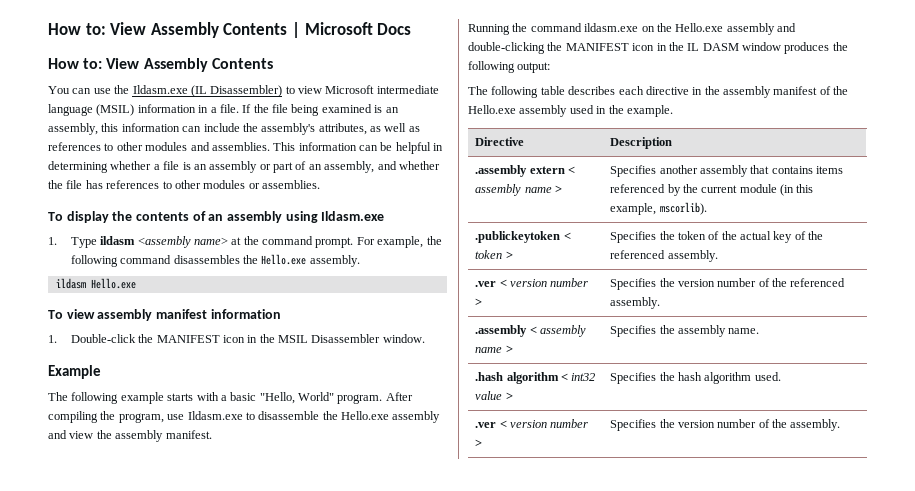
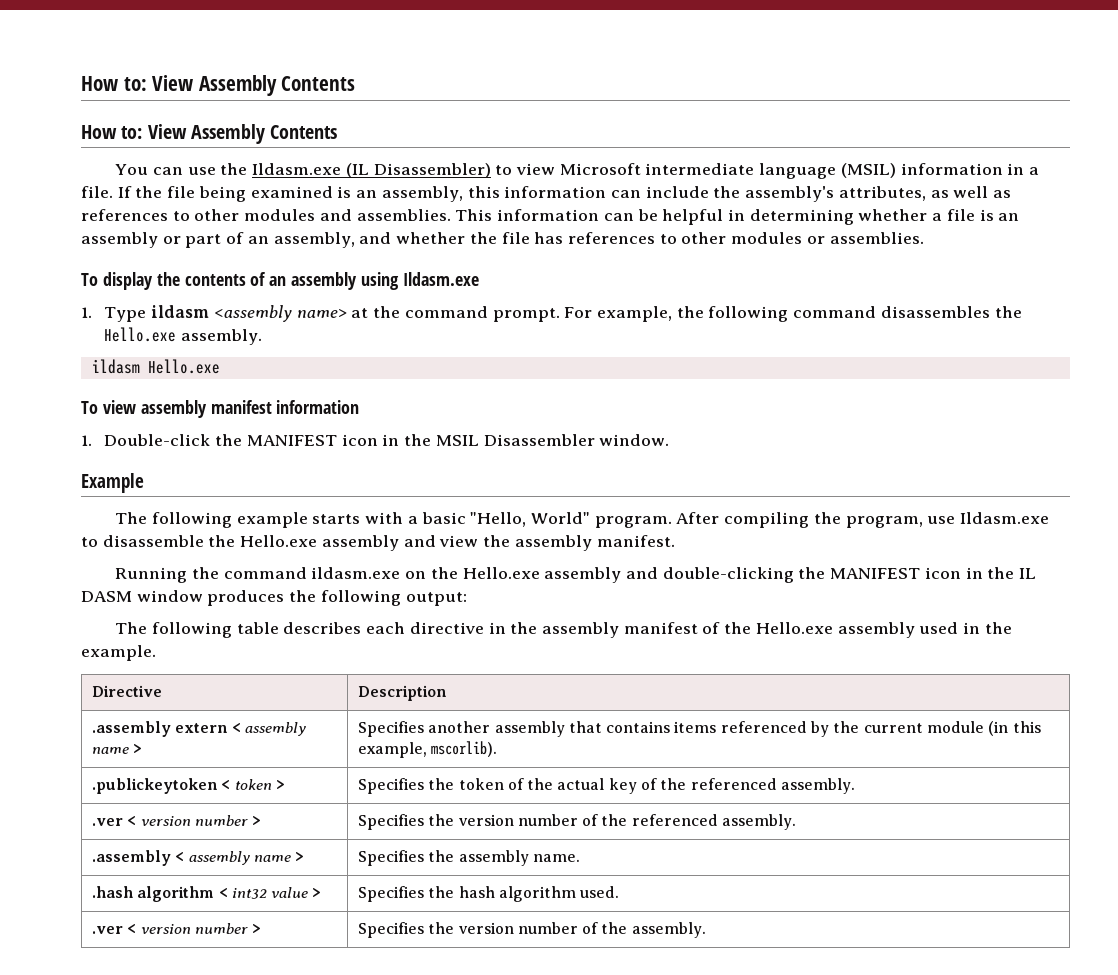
[48,22,412,38] How to: View Assembly Contents | Microsoft Docs -> [81,75,356,96] How to: View Assembly Contents

